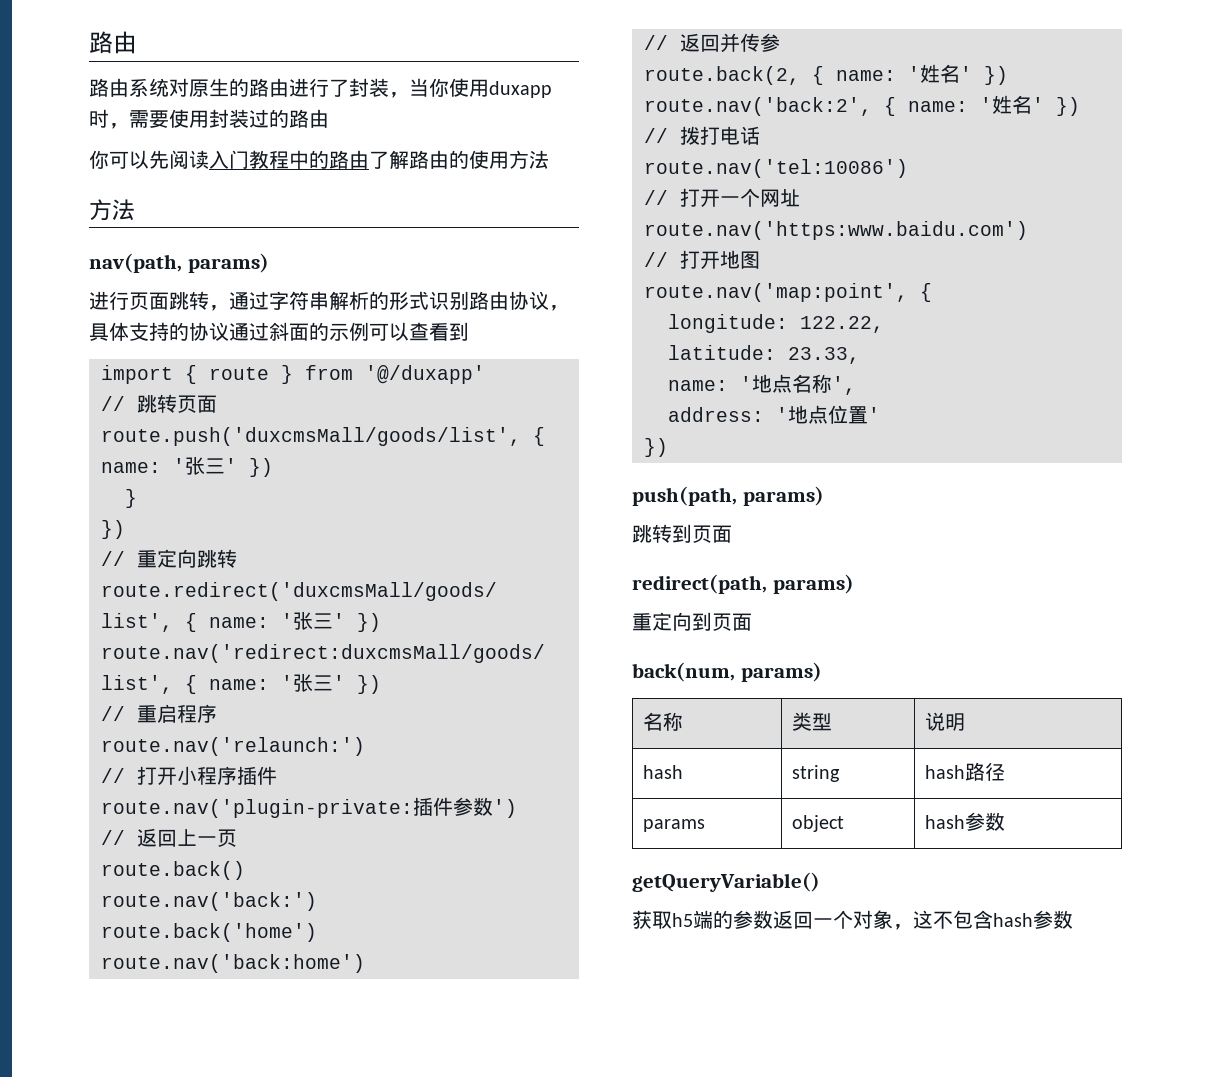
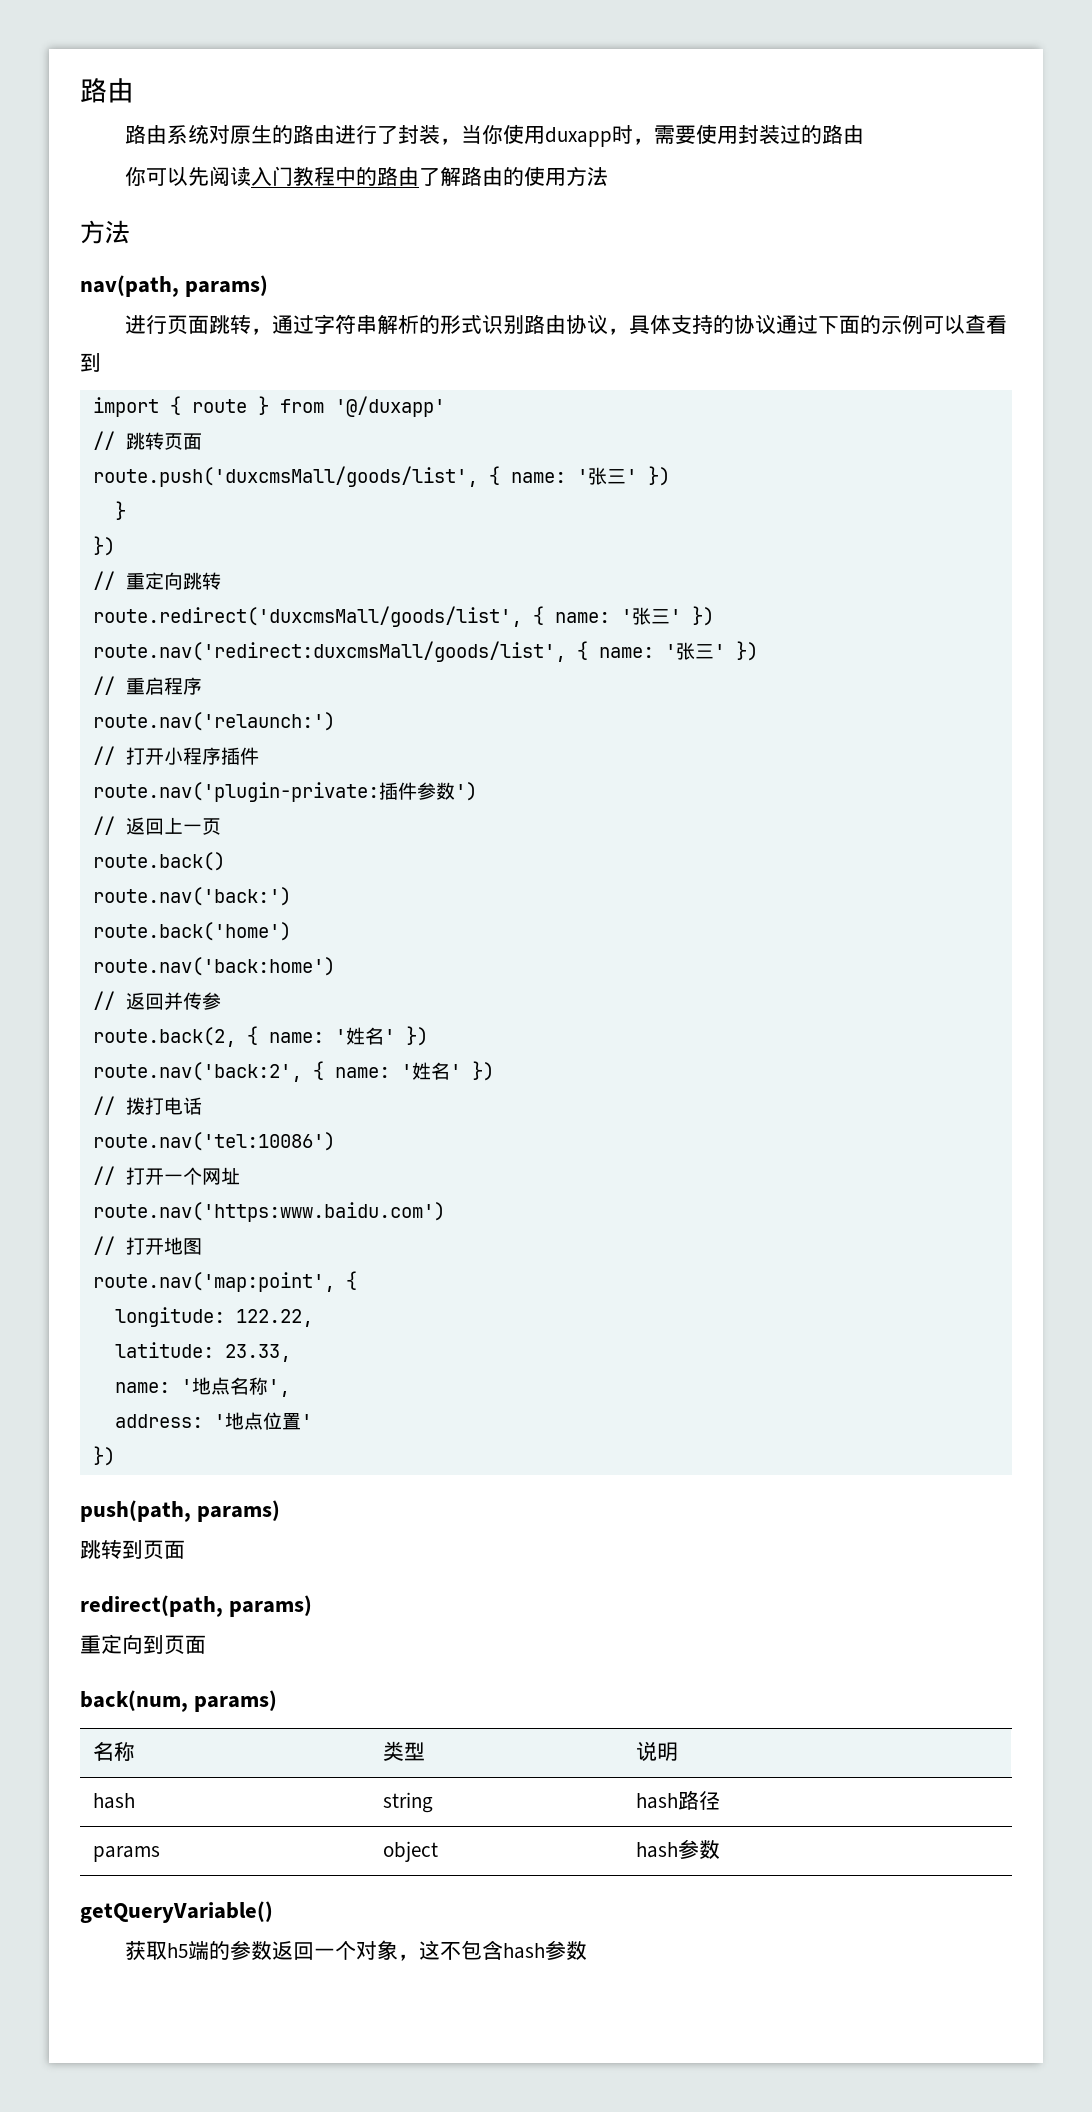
[269,322,289,341] 斜 -> [817,316,839,334] 下

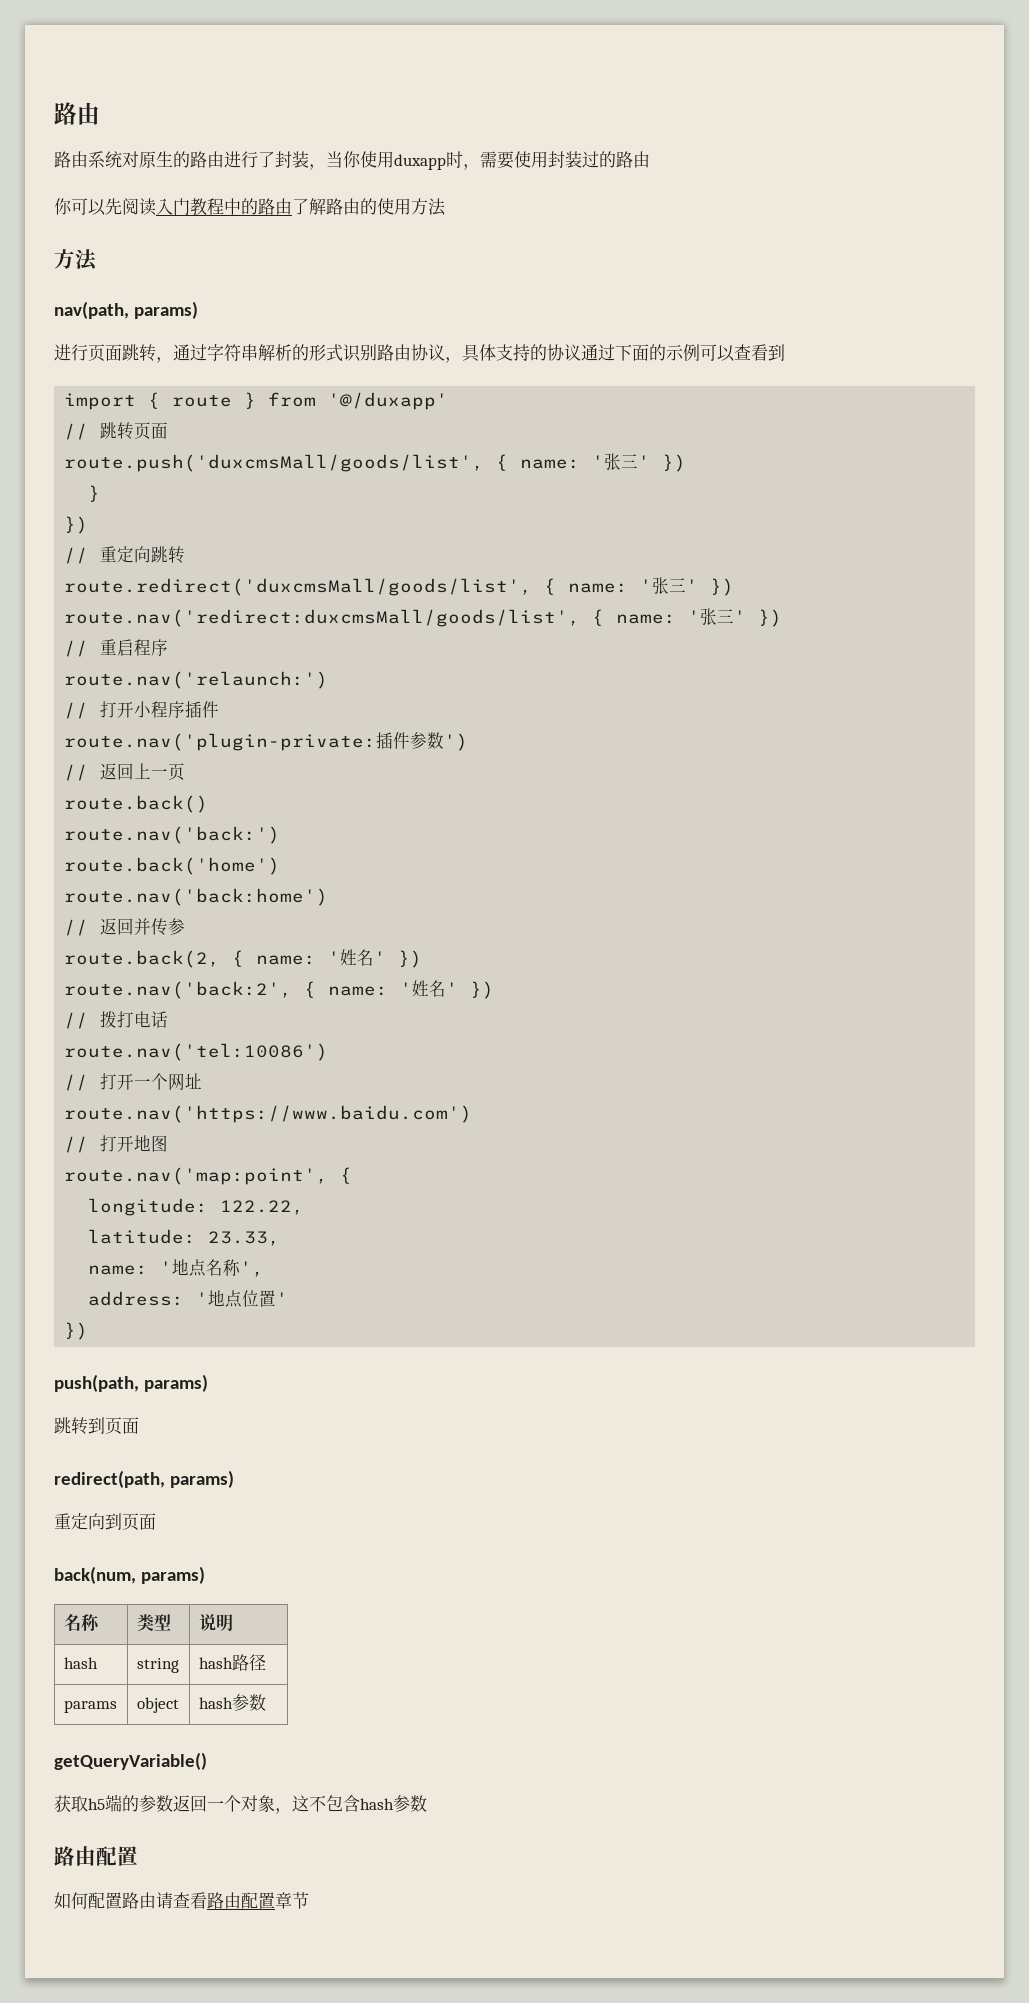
[92,1202,445,1222] route.nav('https:www.baidu.com') -> [64,1105,473,1123] route.nav('https://www.baidu.com')
(587, 1950) none -> [54,1846,138,1866] [54,1892,309,1909] // 路由配置 // 如何配置路由请查看路由配置章节

